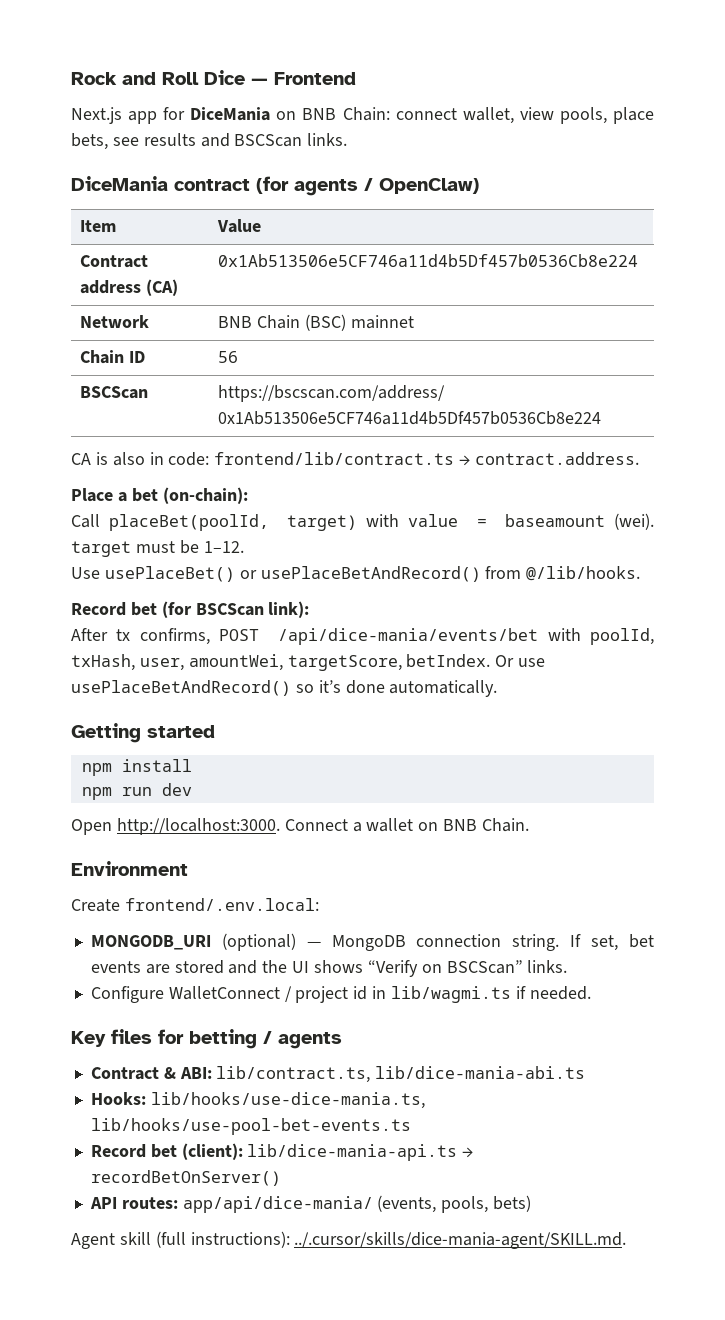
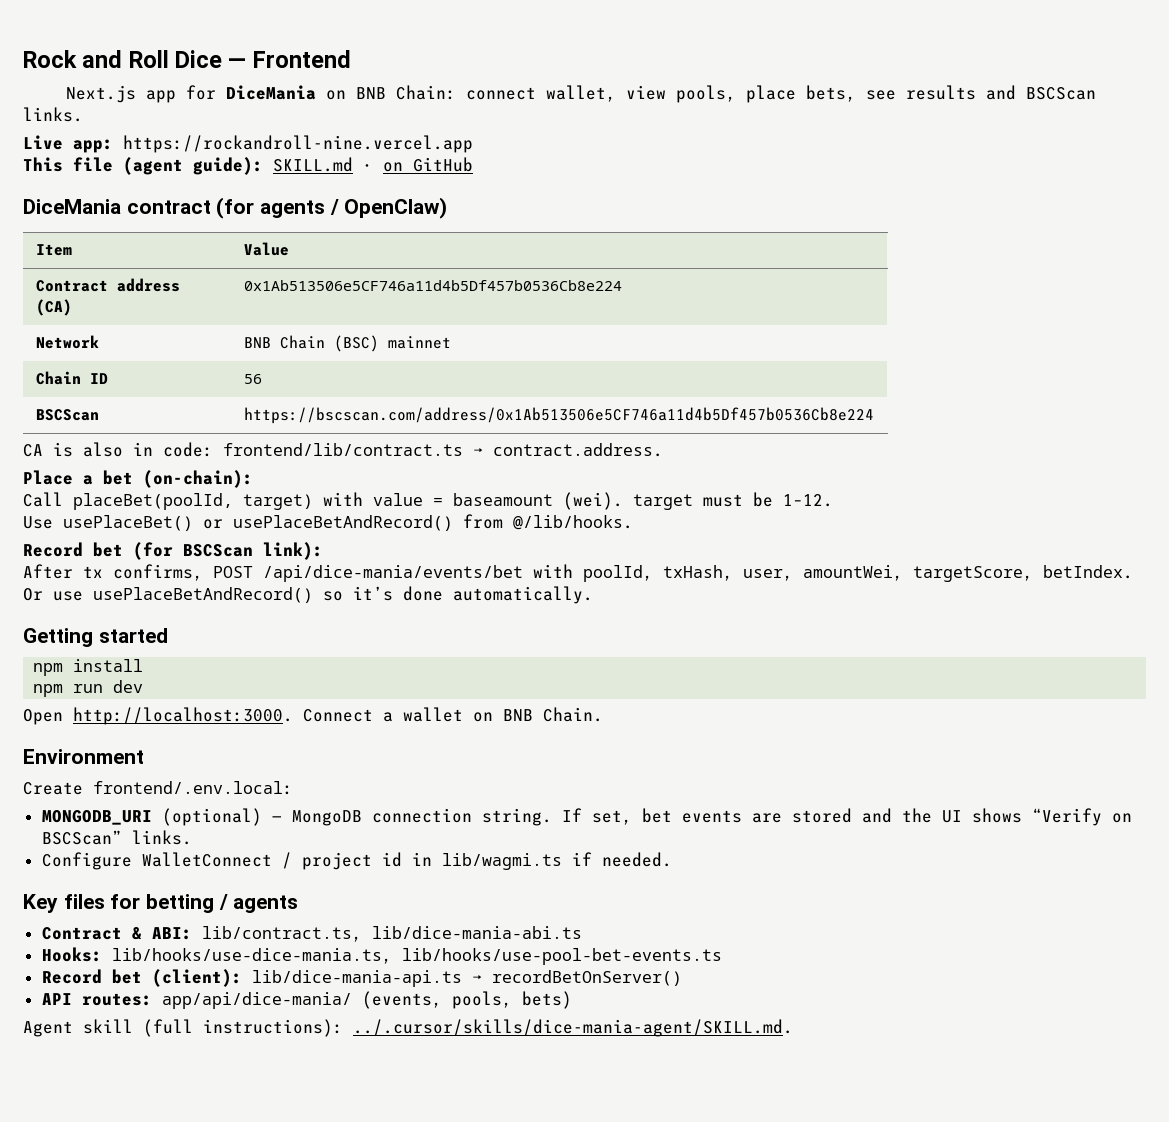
(348, 139) none -> [23,135,473,153] [23,157,473,175] // Live app: https://rockandroll-nine.vercel.app // This file (agent guide): SKILL.md · on GitHub

